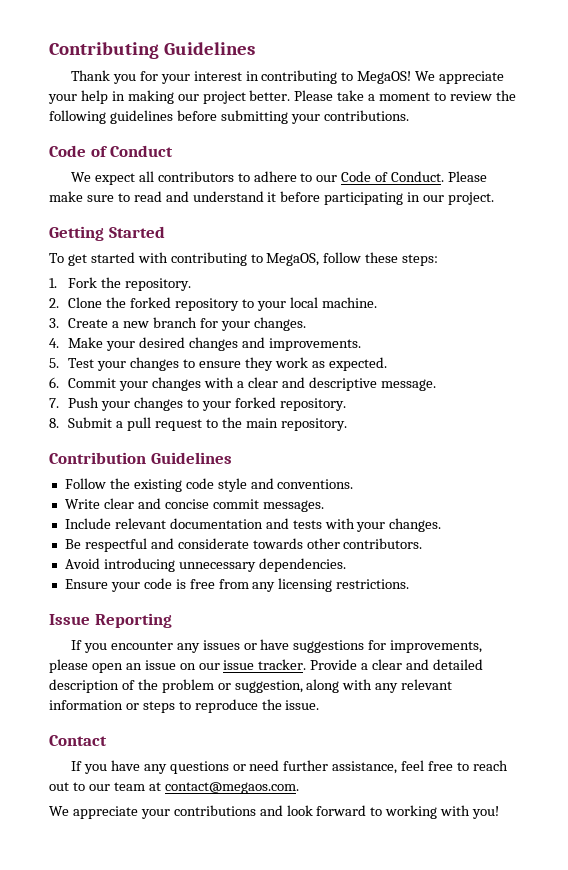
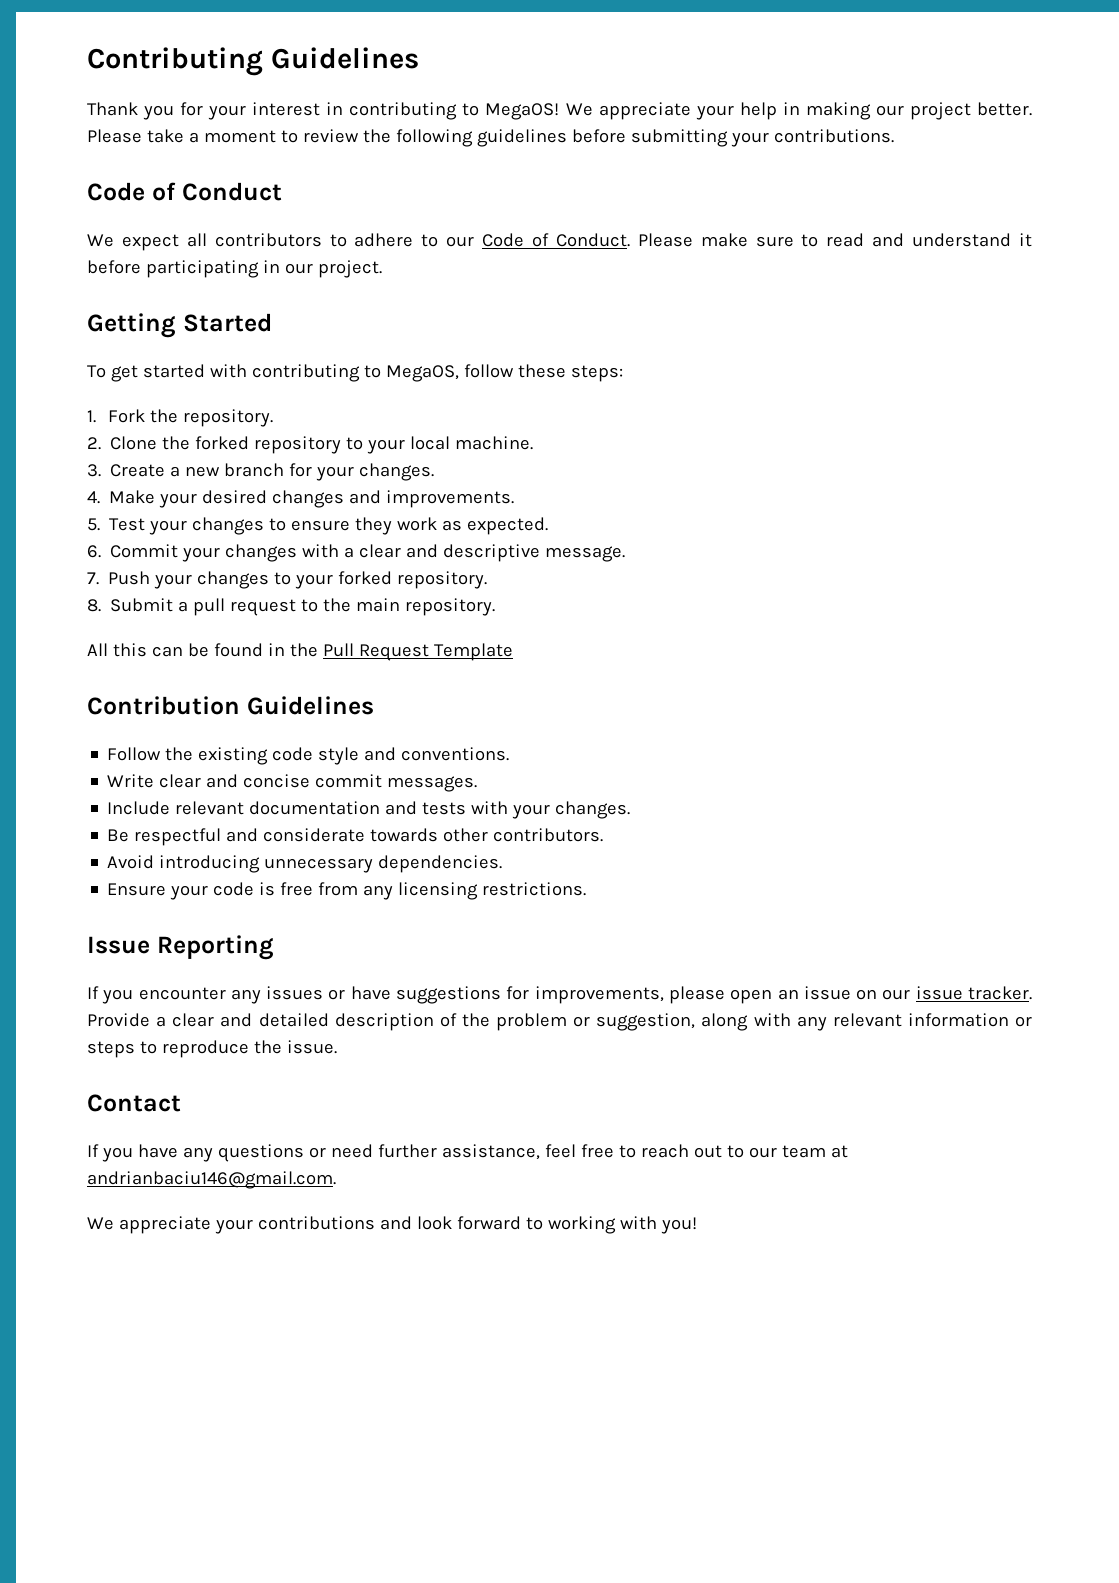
(347, 424) none -> [87,643,513,661] // All this can be found in the Pull Request Template
[164,782,299,794] contact@megaos.com. -> [87,1171,336,1189] andrianbaciu146@gmail.com.

